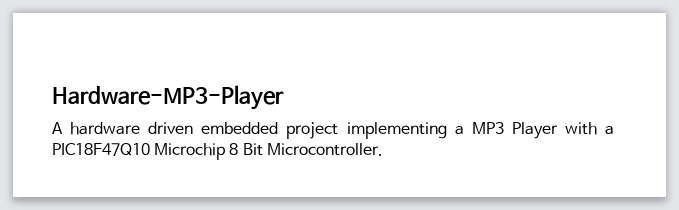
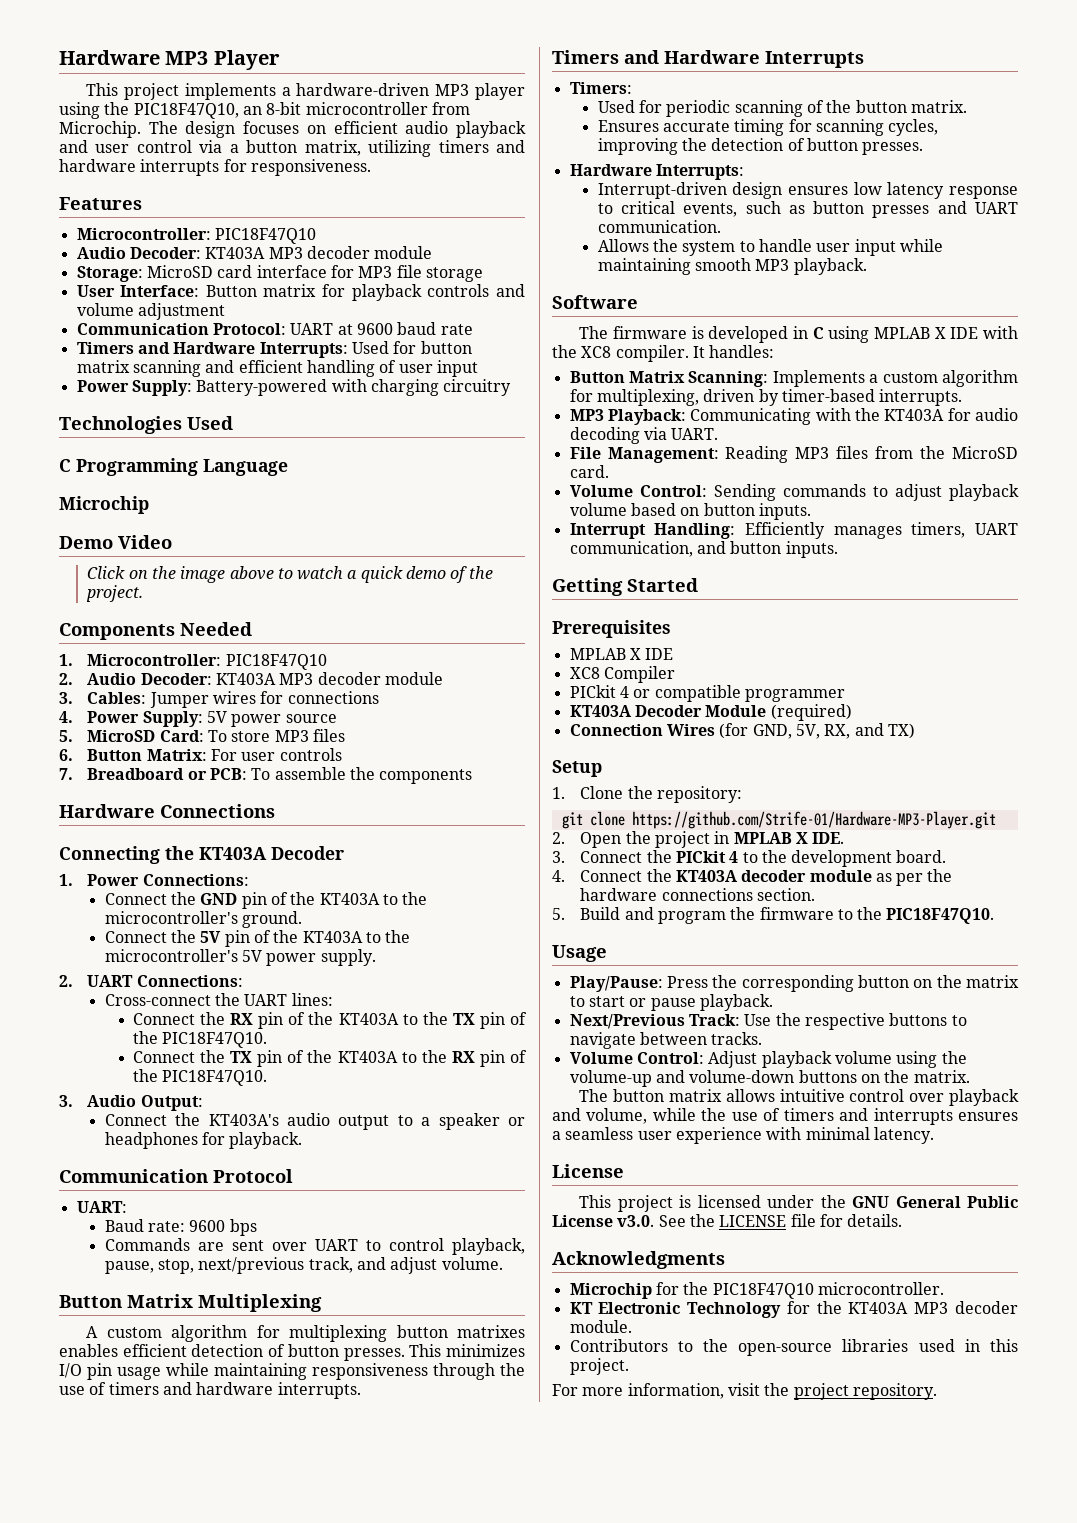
[52,85,284,110] [52,122,615,139] [52,143,383,160] Hardware-MP3-Player // A hardware driven embedded project implementing a MP3 Player with a PIC18F47Q10 Microchip 8 Bit Microcontroller. -> [59,50,280,70] [86,83,525,100] [59,102,470,119] [59,121,526,138] [59,140,526,157] [59,159,371,176] [59,197,142,210] [76,228,316,244] [76,246,433,259] [76,265,483,282] [76,284,525,301] [76,303,225,320] [76,322,473,335] [76,341,472,358] [76,360,478,377] [76,379,512,396] [59,416,233,434] [59,458,288,476] [59,496,149,514] [59,535,172,549] [87,566,493,583] [86,585,144,602] [59,622,252,640] [59,654,327,670] [59,672,443,685] [59,691,379,708] [59,711,337,727] [59,729,345,742] [59,748,342,761] [59,767,473,784] [59,804,275,818] [59,846,344,864] [59,874,249,886] [104,892,428,909] [104,911,303,928] [104,930,411,947] [104,949,376,966] [59,975,243,987] [104,993,333,1006] [133,1012,527,1029] [133,1031,268,1048] [133,1050,527,1067] [133,1069,268,1086] [59,1095,203,1111] [104,1113,525,1130] [104,1132,303,1149] [59,1169,293,1183] [76,1201,127,1213] [104,1219,257,1236] [104,1238,525,1255] [104,1257,503,1274] [59,1294,322,1312] [86,1325,525,1342] [59,1344,525,1361] [59,1363,525,1380] [59,1382,361,1399] [552,50,864,68] [569,82,632,94] [597,100,968,117] [597,119,939,136] [597,138,924,155] [569,164,744,180] [597,182,1018,199] [597,201,1018,218] [597,220,721,233] [597,239,944,256] [597,258,867,275] [552,295,638,309] [579,326,1019,343] [552,345,775,362] [569,370,1018,387] [569,389,963,406] [569,408,1018,425] [569,427,719,444] [569,446,1018,463] [569,465,609,478] [569,484,1019,501] [569,503,811,520] [569,522,1018,539] [569,541,838,558] [552,578,698,596] [552,620,671,638] [569,648,674,660] [569,666,675,683] [569,685,845,702] [569,704,852,721] [569,723,915,739] [552,760,602,777] [552,786,742,803] [561,811,996,829] [552,831,845,848] [552,850,947,867] [552,869,953,886] [580,888,815,901] [552,907,995,924] [552,945,607,962] [569,975,1019,992] [569,994,773,1011] [569,1013,967,1030] [569,1032,763,1049] [569,1051,967,1068] [569,1070,970,1087] [579,1089,1019,1106] [552,1108,1019,1125] [552,1127,934,1144] [552,1164,624,1178] [579,1195,1018,1212] [552,1214,903,1227] [552,1251,725,1269] [569,1282,944,1299] [569,1301,1018,1318] [569,1320,632,1333] [569,1339,1018,1356] [569,1358,629,1375] [552,1383,937,1400] Hardware MP3 Player // This project implements a hardware-driven MP3 player using the PIC18F47Q10, an 8-bit microcontroller from Microchip. The design focuses on efficient audio playback and user control via a button matrix, utilizing timers and hardware interrupts for responsiveness. // Features // Microcontroller: PIC18F47Q10 // Audio Decoder: KT403A MP3 decoder module // Storage: MicroSD card interface for MP3 file storage // User Interface: Button matrix for playback controls and volume adjustment // Communication Protocol: UART at 9600 baud rate // Timers and Hardware Interrupts: Used for button matrix scanning and efficient handling of user input // Power Supply: Battery-powered with charging circuitry // Technologies Used // C Programming Language // Microchip // Demo Video // Click on the image above to watch a quick demo of the project. // Components Needed // 1. Microcontroller: PIC18F47Q10 // 2. Audio Decoder: KT403A MP3 decoder module // 3. Cables: Jumper wires for connections // 4. Power Supply: 5V power source // 5. MicroSD Card: To store MP3 files // 6. Button Matrix: For user controls // 7. Breadboard or PCB: To assemble the components // Hardware Connections // Connecting the KT403A Decoder // 1. Power Connections: // Connect the GND pin of the KT403A to the microcontroller's ground. // Connect the 5V pin of the KT403A to the microcontroller's 5V power supply. // 2. UART Connections: // Cross-connect the UART lines: // Connect the RX pin of the KT403A to the TX pin of the PIC18F47Q10. // Connect the TX pin of the KT403A to the RX pin of the PIC18F47Q10. // 3. Audio Output: // Connect the KT403A's audio output to a speaker or headphones for playback. // Communication Protocol // UART: // Baud rate: 9600 bps // Commands are sent over UART to control playback, pause, stop, next/previous track, and adjust volume. // Button Matrix Multiplexing // A custom algorithm for multiplexing button matrixes enables efficient detection of button presses. This minimizes I/O pin usage while maintaining responsiveness through the use of timers and hardware interrupts. // Timers and Hardware Interrupts // Timers: // Used for periodic scanning of the button matrix. // Ensures accurate timing for scanning cycles, improving the detection of button presses. // Hardware Interrupts: // Interrupt-driven design ensures low latency response to critical events, such as button presses and UART communication. // Allows the system to handle user input while maintaining smooth MP3 playback. // Software // The firmware is developed in C using MPLAB X IDE with the XC8 compiler. It handles: // Button Matrix Scanning: Implements a custom algorithm for multiplexing, driven by timer-based interrupts. // MP3 Playback: Communicating with the KT403A for audio decoding via UART. // File Management: Reading MP3 files from the MicroSD card. // Volume Control: Sending commands to adjust playback volume based on button inputs. // Interrupt Handling: Efficiently manages timers, UART communication, and button inputs. // Getting Started // Prerequisites // MPLAB X IDE // XC8 Compiler // PICkit 4 or compatible programmer // KT403A Decoder Module (required) // Connection Wires (for GND, 5V, RX, and TX) // Setup // 1. Clone the repository: // git clone https://github.com/Strife-01/Hardware-MP3-Player.git // 2. Open the project in MPLAB X IDE. // 3. Connect the PICkit 4 to the development board. // 4. Connect the KT403A decoder module as per the hardware connections section. // 5. Build and program the firmware to the PIC18F47Q10. // Usage // Play/Pause: Press the corresponding button on the matrix to start or pause playback. // Next/Previous Track: Use the respective buttons to navigate between tracks. // Volume Control: Adjust playback volume using the volume-up and volume-down buttons on the matrix. // The button matrix allows intuitive control over playback and volume, while the use of timers and interrupts ensures a seamless user experience with minimal latency. // License // This project is licensed under the GNU General Public License v3.0. See the LICENSE file for details. // Acknowledgments // Microchip for the PIC18F47Q10 microcontroller. // KT Electronic Technology for the KT403A MP3 decoder module. // Contributors to the open-source libraries used in this project. // For more information, visit the project repository.

